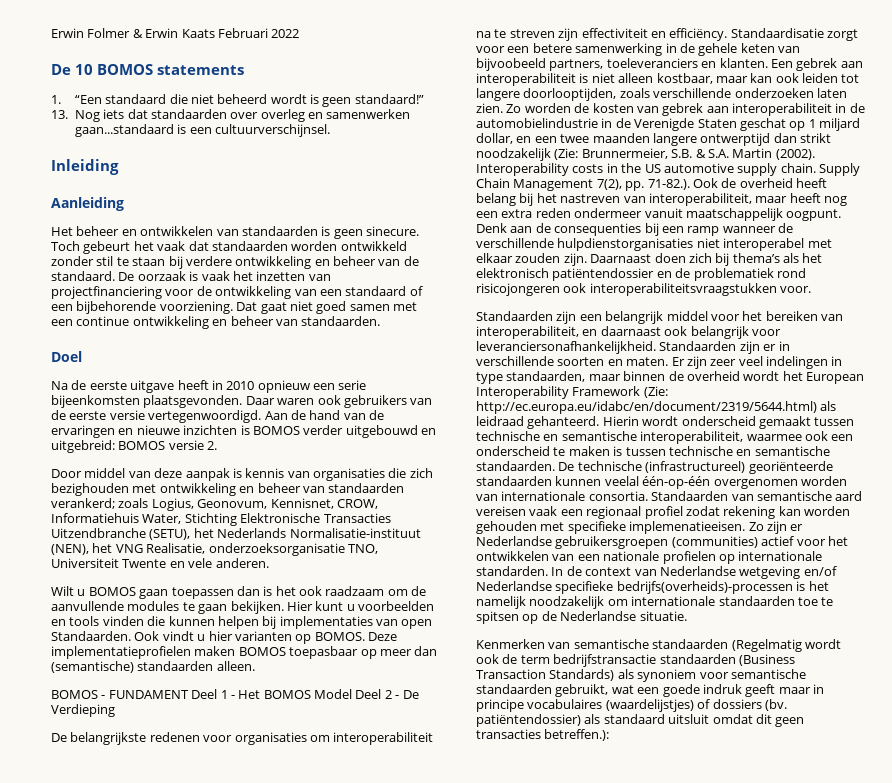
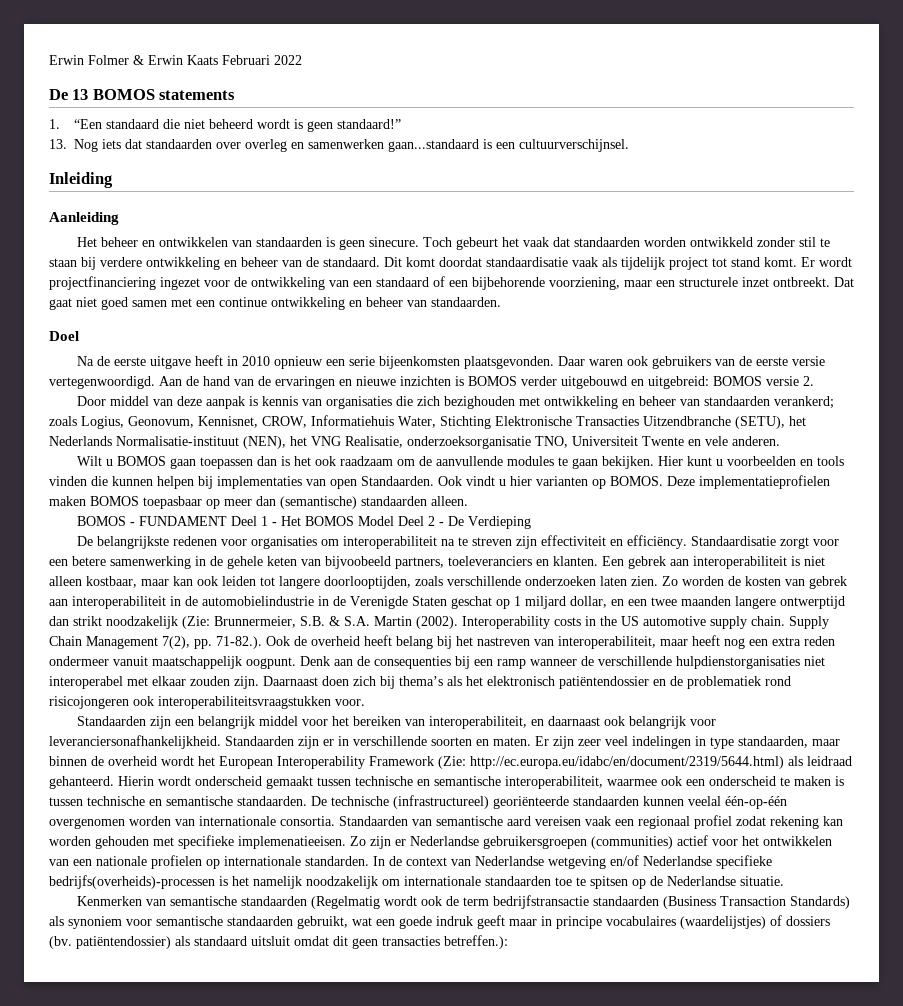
[75,64,93,75] 10 -> [72,89,89,100] 13
[118,271,331,281] [51,286,162,299] De oorzaak is vaak het inzetten van projectfinanciering -> [384,257,852,270] [49,276,200,290] Dit komt doordat standaardisatie vaak als tijdelijk project tot stand komt. Er wordt projectfinanciering ingezet
[159,301,233,314] voorziening. -> [549,277,830,290] voorziening, maar een structurele inzet ontbreekt.

